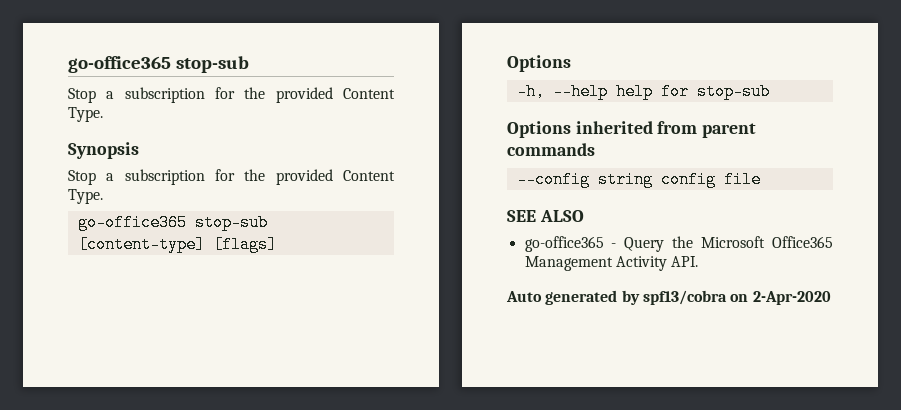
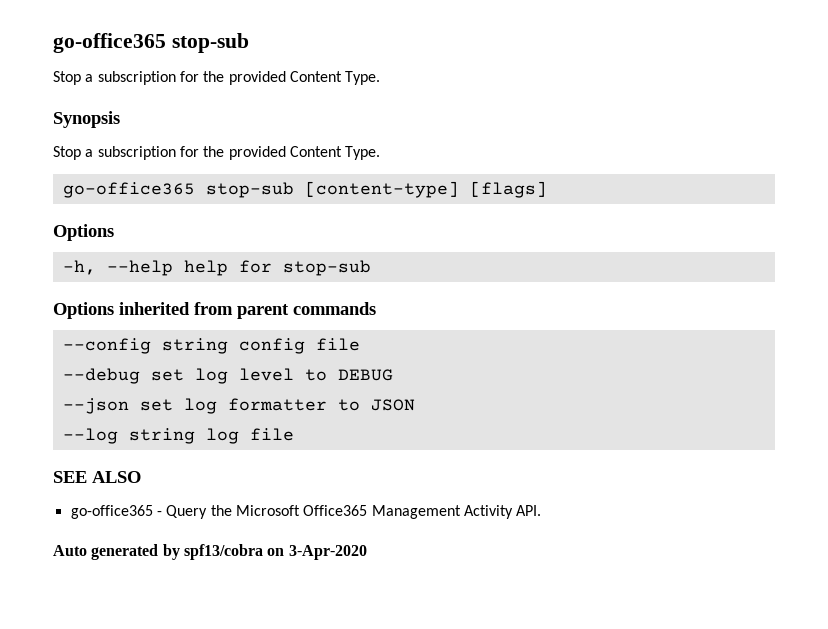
(761, 179) none -> [62,368,393,384] [62,398,415,414] [62,428,294,444] // --debug set log level to DEBUG // --json set log formatter to JSON // --log string log file
[752,291,831,305] 2-Apr-2020 -> [288,545,367,560] 3-Apr-2020

